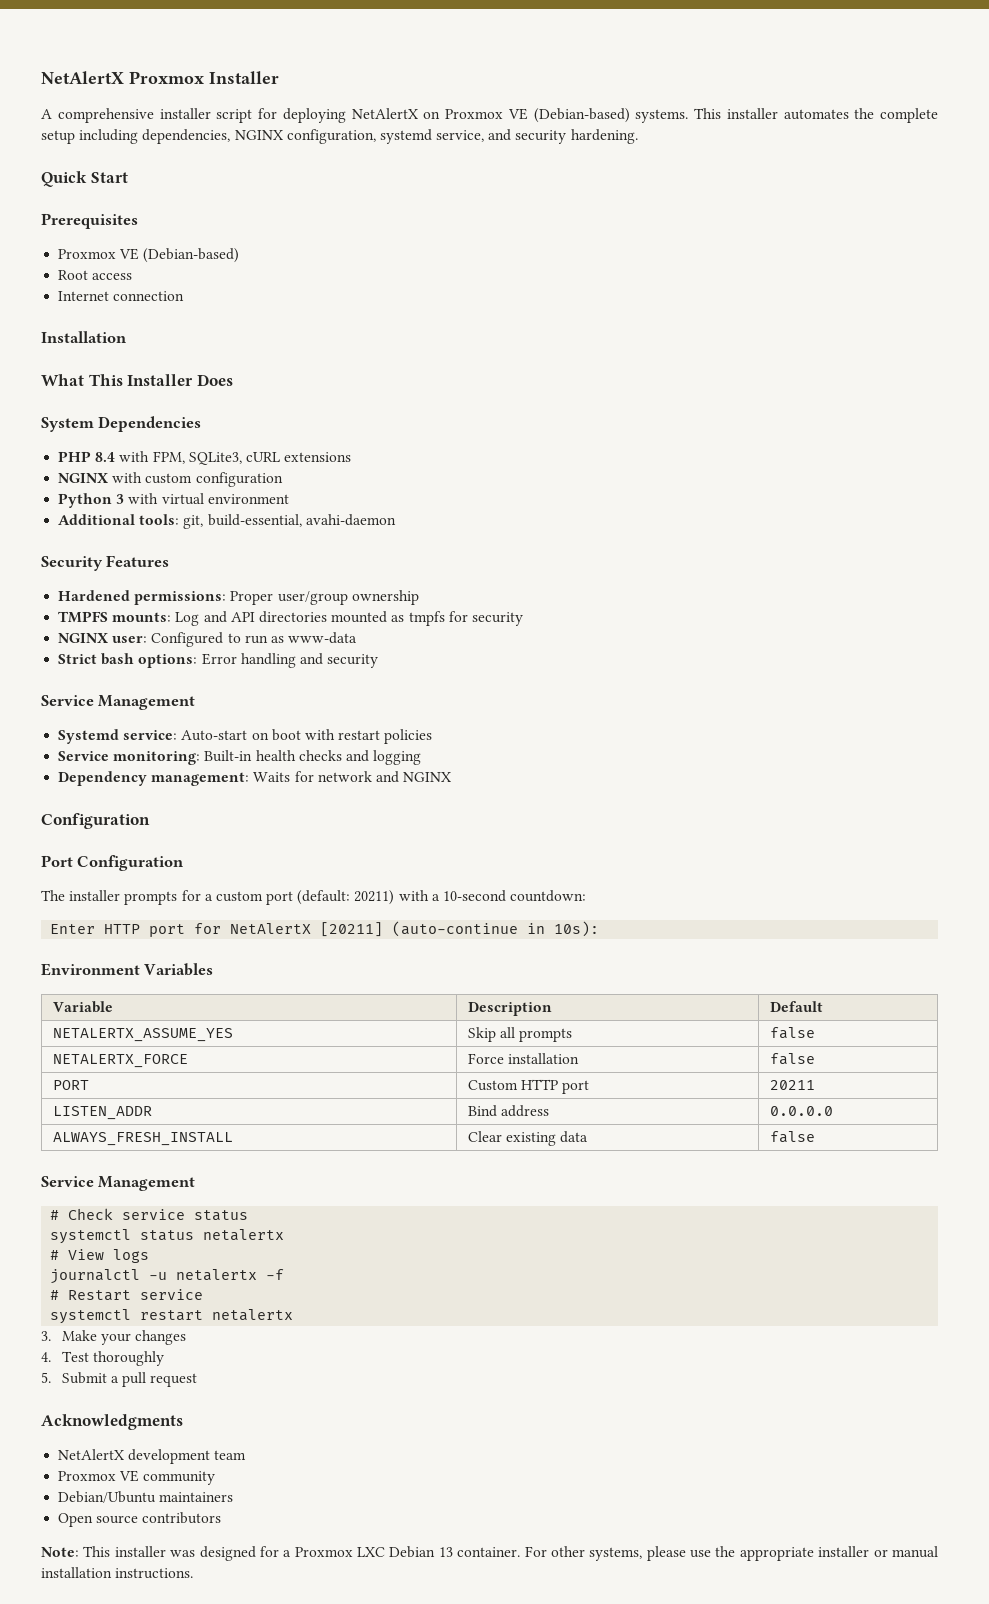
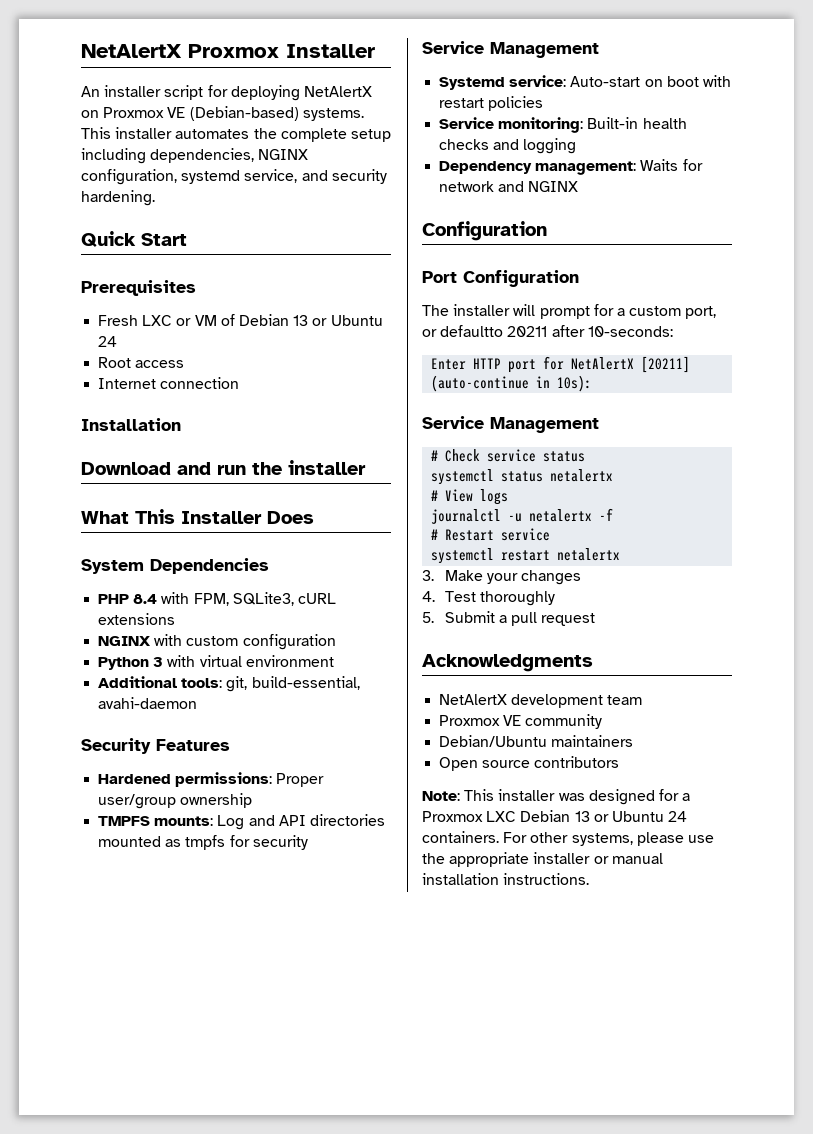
[41,108,154,123] A comprehensive -> [81,86,100,97] An
[58,248,240,263] Proxmox VE (Debian-based) -> [98,314,383,326] [98,336,118,347] Fresh LXC or VM of Debian 13 or Ubuntu 24
(127, 337) none -> [81,460,366,475] // Download and run the installer
[58,632,358,647] [58,653,379,668] // NGINX user: Configured to run as www-data // Strict bash options: Error handling and security -> (308, 842) none
[124,891,178,905] prompts -> [513,304,590,319] will prompt
[266,890,587,905] port (default: 20211) with a 10-second countdown: -> [685,306,717,319] [422,325,673,337] port, or defaultto 20211 after 10-seconds:
[41,963,214,976] [52,1001,113,1013] [467,1002,552,1016] [769,1001,823,1012] [52,1028,233,1042] [467,1027,573,1042] [769,1027,815,1039] [52,1054,188,1068] [467,1053,580,1064] [769,1053,815,1065] [52,1080,89,1090] [467,1079,590,1094] [769,1080,815,1090] [52,1106,152,1120] [467,1105,550,1117] [769,1106,833,1116] [52,1132,233,1146] [467,1131,589,1146] [769,1131,815,1143] // Environment Variables // Variable | Description | Default // NETALERTX_ASSUME_YES | Skip all prompts | false // NETALERTX_FORCE | Force installation | false // PORT | Custom HTTP port | 20211 // LISTEN_ADDR | Bind address | 0.0.0.0 // ALWAYS_FRESH_INSTALL | Clear existing data | false -> (593, 383) none
[457,1547,521,1557] container. -> [593,811,688,822] [422,831,499,843] or Ubuntu 24 containers.

